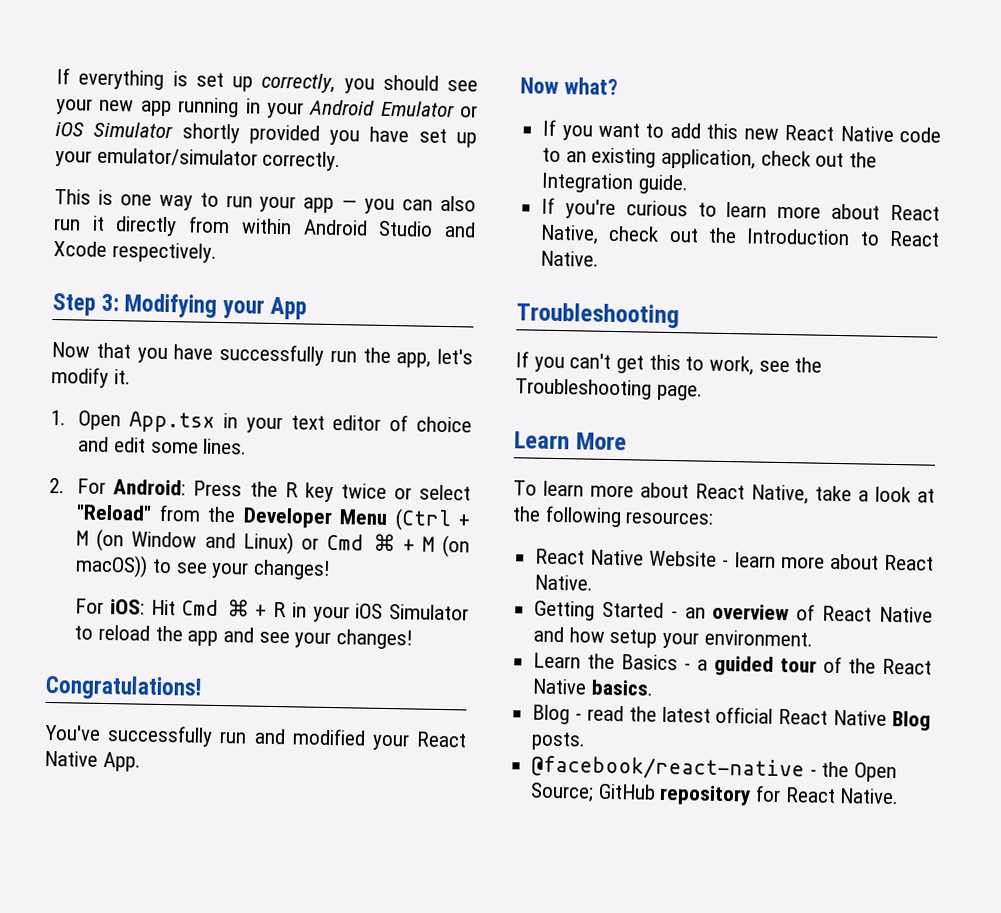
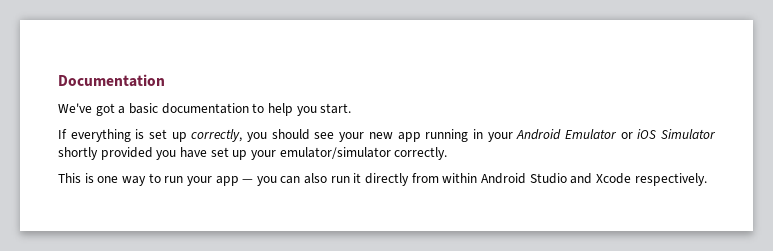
(56, 76) none -> [58,74,165,87] [58,103,352,116] Documentation // We've got a basic documentation to help you start. //
[52,293,307,320] [51,341,473,368] [51,366,131,389] [50,409,472,434] [78,436,248,455] [49,477,471,503] [76,504,470,532] [76,528,470,558] [75,554,331,580] [75,598,469,623] [74,624,414,650] [45,674,203,701] [44,724,467,751] [44,750,141,772] [520,77,618,96] [542,119,941,143] [542,147,878,170] [541,172,689,195] [541,197,940,221] [540,224,940,247] [540,250,600,267] [516,302,680,329] [515,351,823,376] [515,378,703,401] [514,431,627,451] [513,480,935,505] [512,505,715,528] [535,548,934,571] [534,574,594,591] [534,600,933,623] [533,626,813,649] [533,652,932,676] [532,678,654,696] [532,704,931,731] [531,731,587,751] [531,755,898,783] [530,782,900,806] // Step 3: Modifying your App // Now that you have successfully run the app, let's modify it. // 1. Open App.tsx in your text editor of choice and edit some lines. // 2. For Android: Press the R key twice or select "Reload" from the Developer Menu (Ctrl + M (on Window and Linux) or Cmd ⌘ + M (on macOS)) to see your changes! // For iOS: Hit Cmd ⌘ + R in your iOS Simulator to reload the app and see your changes! // Congratulations! // You've successfully run and modified your React Native App. // Now what? // If you want to add this new React Native code to an existing application, check out the Integration guide. // If you're curious to learn more about React Native, check out the Introduction to React Native. // Troubleshooting // If you can't get this to work, see the Troubleshooting page. // Learn More // To learn more about React Native, take a look at the following resources: // React Native Website - learn more about React Native. // Getting Started - an overview of React Native and how setup your environment. // Learn the Basics - a guided tour of the React Native basics. // Blog - read the latest official React Native Blog posts. // @facebook/react-native - the Open Source; GitHub repository for React Native. -> (707, 179) none

